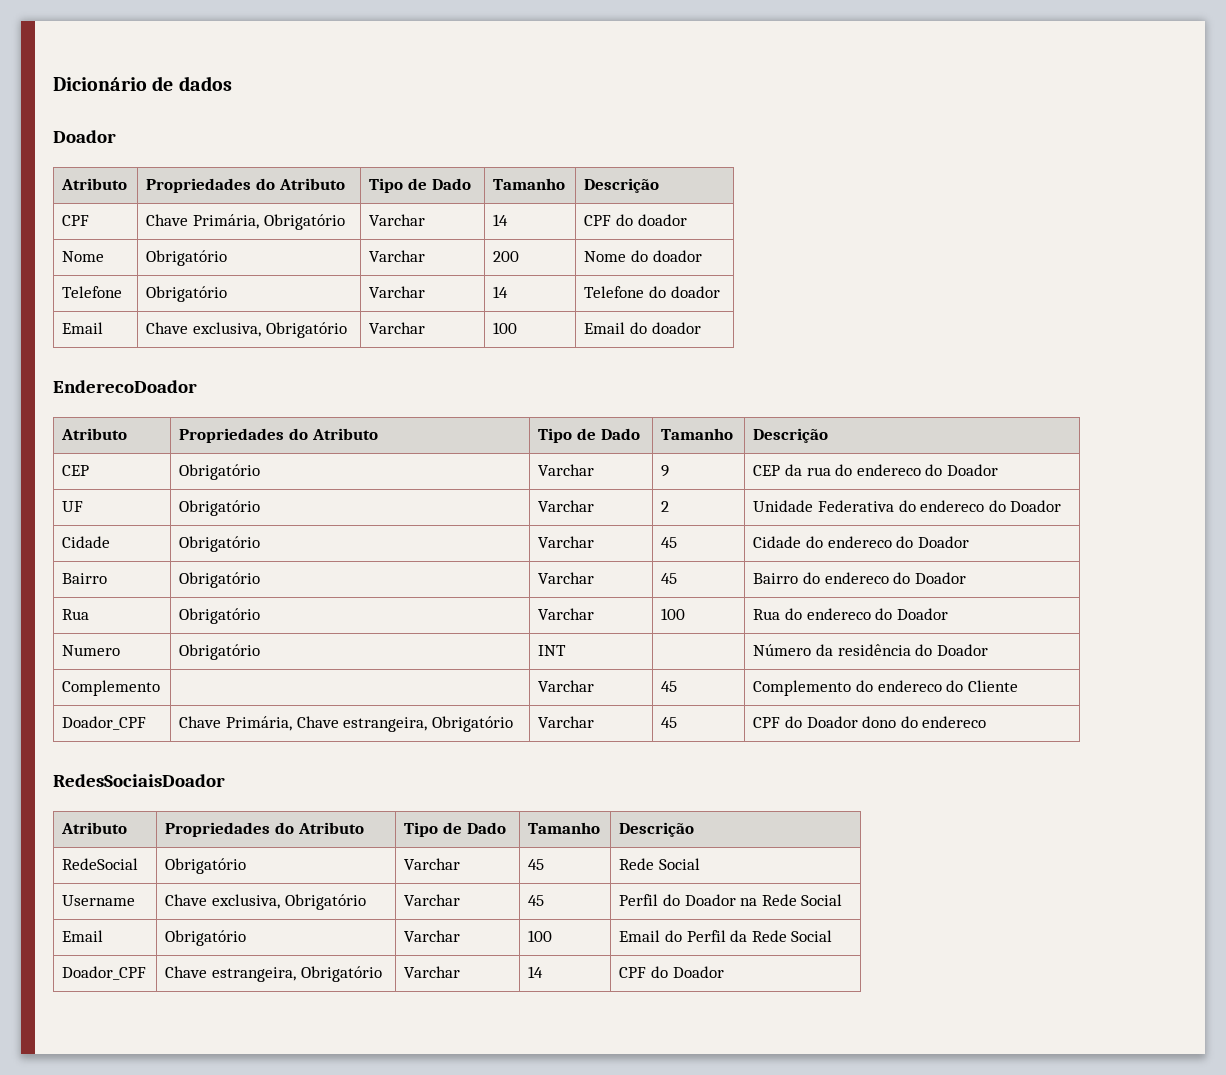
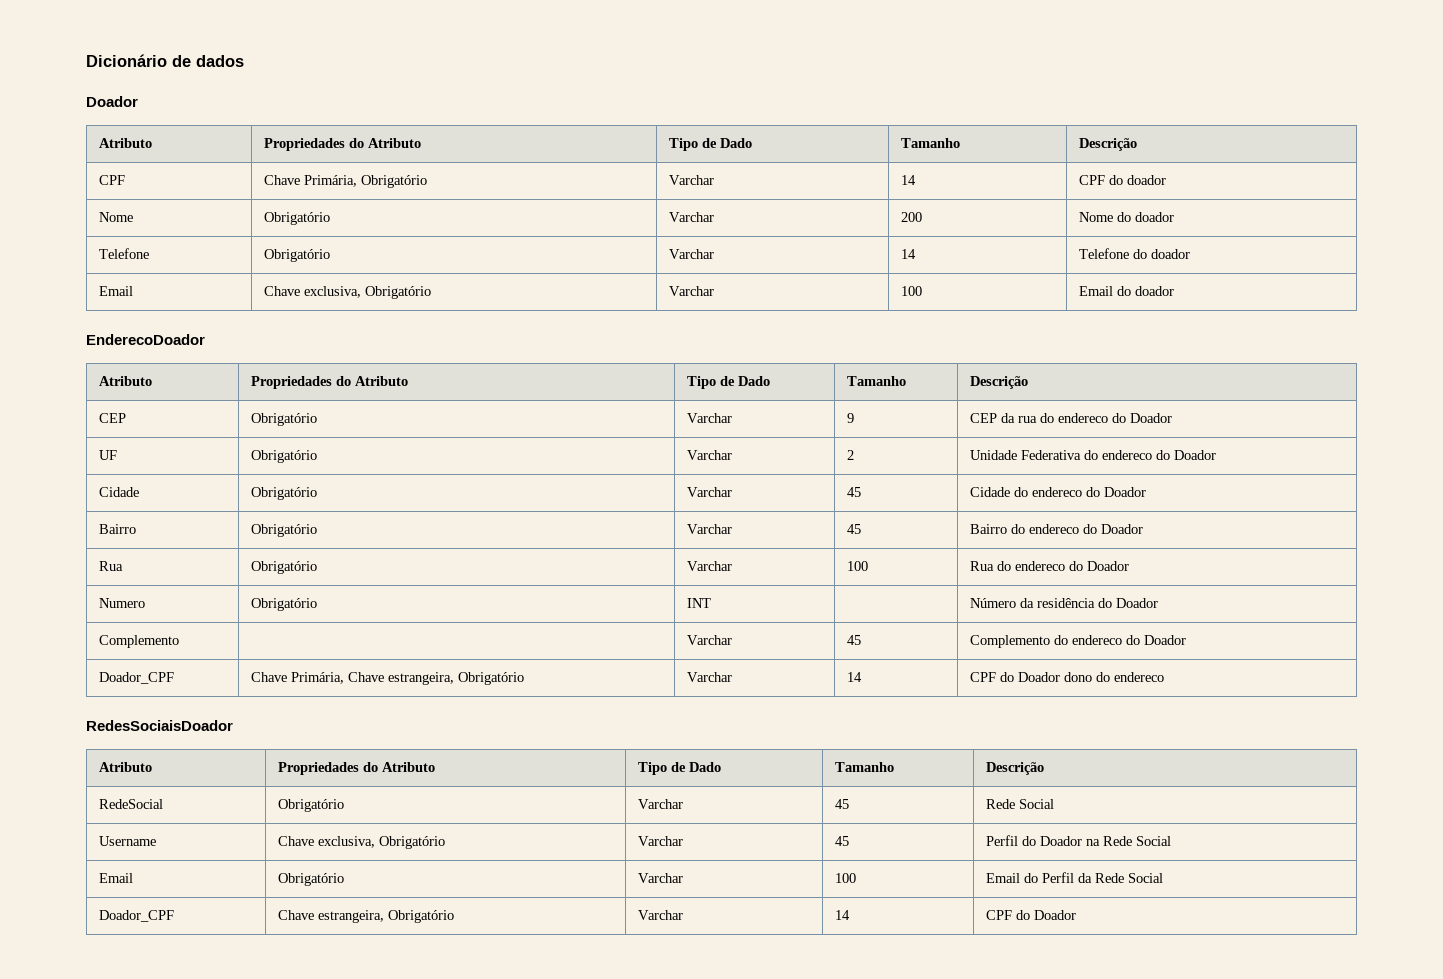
[967,680,1018,692] Cliente -> [1143,635,1186,645] Doador
[661,717,678,728] 45 -> [846,672,862,682] 14

